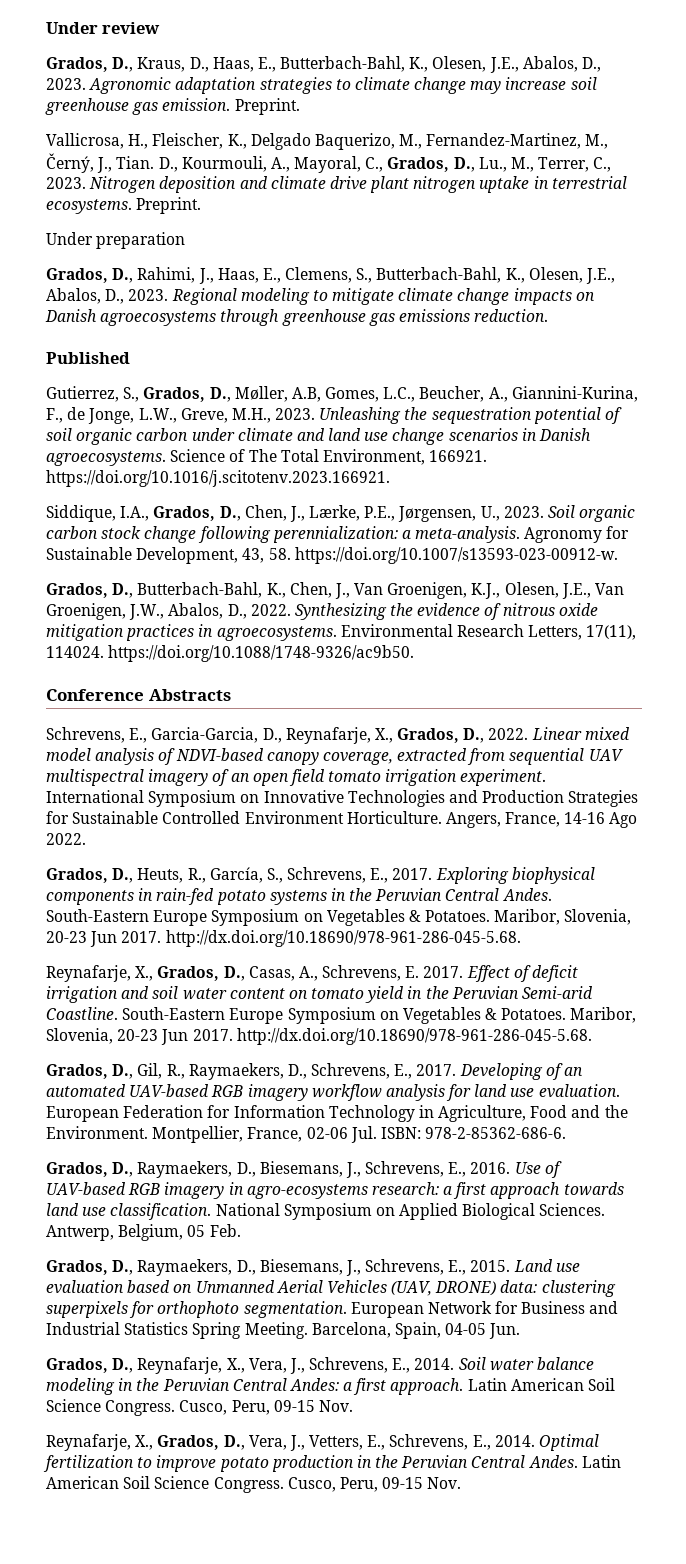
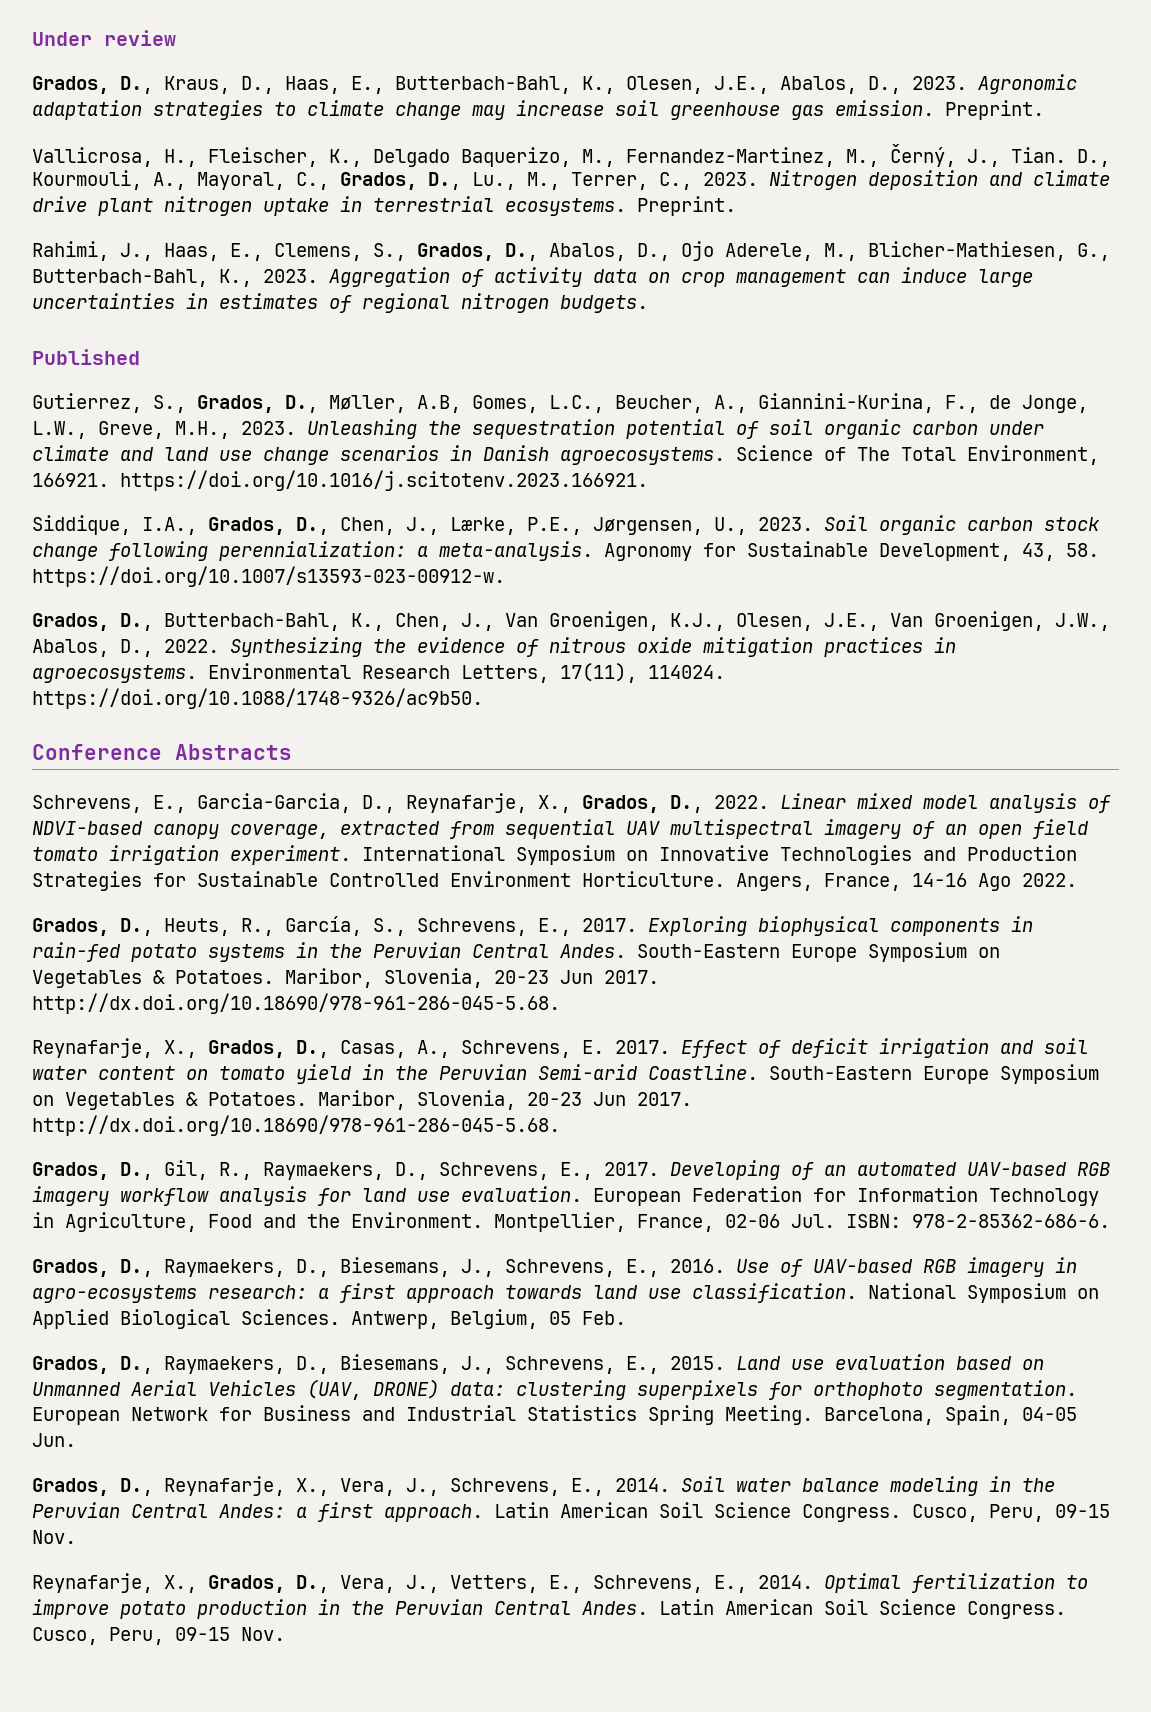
[46,232,186,249] [46,268,134,283] Under preparation // Grados, D., -> (736, 206) none
[376,267,616,284] [46,288,595,305] [45,309,549,326] Butterbach-Bahl, K., Olesen, J.E., Abalos, D., 2023. Regional modeling to mitigate climate change impacts on Danish agroecosystems through greenhouse gas emissions reduction. -> [417,241,1110,261] [32,267,1033,287] [32,293,648,313] Grados, D., Abalos, D., Ojo Aderele, M., Blicher-Mathiesen, G., Butterbach-Bahl, K., 2023. Aggregation of activity data on crop management can induce large uncertainties in estimates of regional nitrogen budgets.

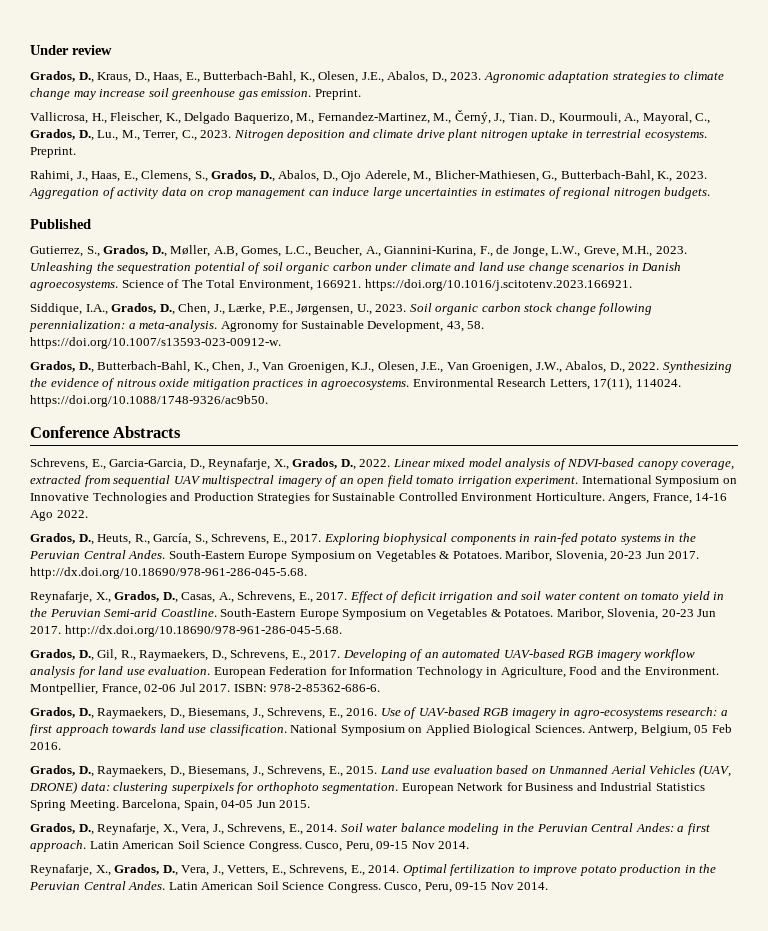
[582,1040,604,1054] E. -> [298,592,313,603] E.,
[791,1214,835,1228] Jul. -> [179,683,231,692] Jul 2017.
[582,1311,626,1325] Feb. -> [711,724,732,733] [30,742,61,750] Feb 2016.
[32,1433,76,1447] Jun. -> [256,800,311,808] Jun 2015.
[32,1530,76,1544] Nov. -> [411,841,470,849] Nov 2014.
[241,1627,285,1641] Nov. -> [490,882,549,890] Nov 2014.

